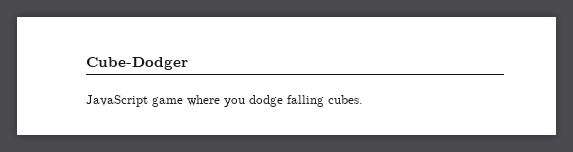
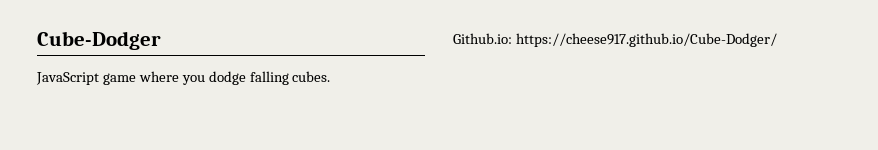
(363, 99) none -> [453,33,777,47] // Github.io: https://cheese917.github.io/Cube-Dodger/

